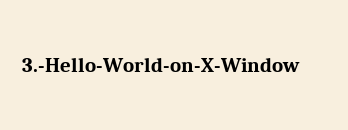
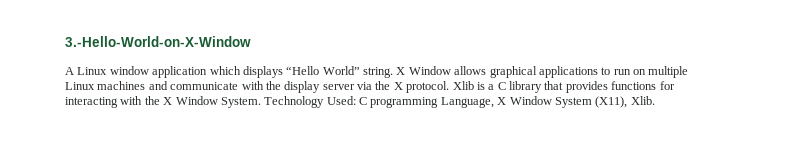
(300, 64) none -> [65,66,689,78] [65,81,675,93] [65,96,655,108] // A Linux window application which displays “Hello World” string. X Window allows graphical applications to run on multiple Linux machines and communicate with the display server via the X protocol. Xlib is a C library that provides functions for interacting with the X Window System. Technology Used: C programming Language, X Window System (X11), Xlib.

